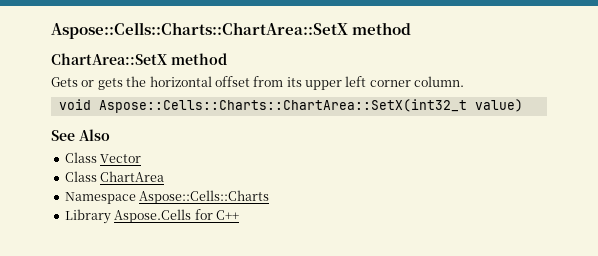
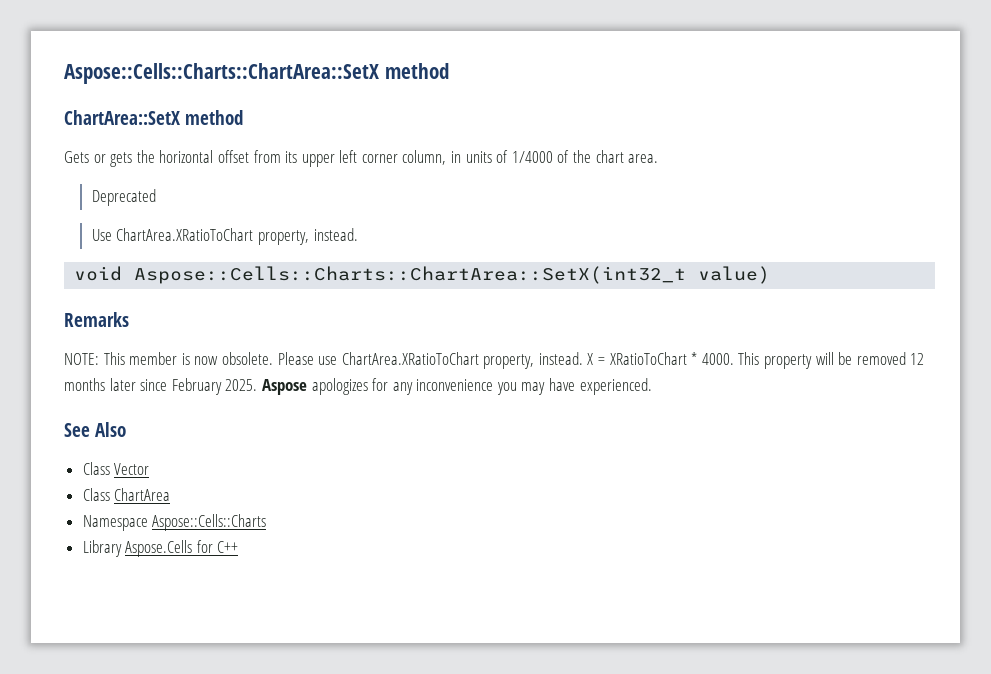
[414,76,465,87] [58,99,523,113] column. // void Aspose::Cells::Charts::ChartArea::SetX(int32_t value) -> [402,150,659,165] [91,189,156,206] [91,228,358,245] [74,266,771,284] [64,312,129,327] [64,352,925,369] [64,378,652,395] column, in units of 1/4000 of the chart area. // Deprecated // Use ChartArea.XRatioToChart property, instead. // void Aspose::Cells::Charts::ChartArea::SetX(int32_t value) // Remarks // NOTE: This member is now obsolete. Please use ChartArea.XRatioToChart property, instead. X = XRatioToChart * 4000. This property will be removed 12 months later since February 2025. Aspose apologizes for any inconvenience you may have experienced.

